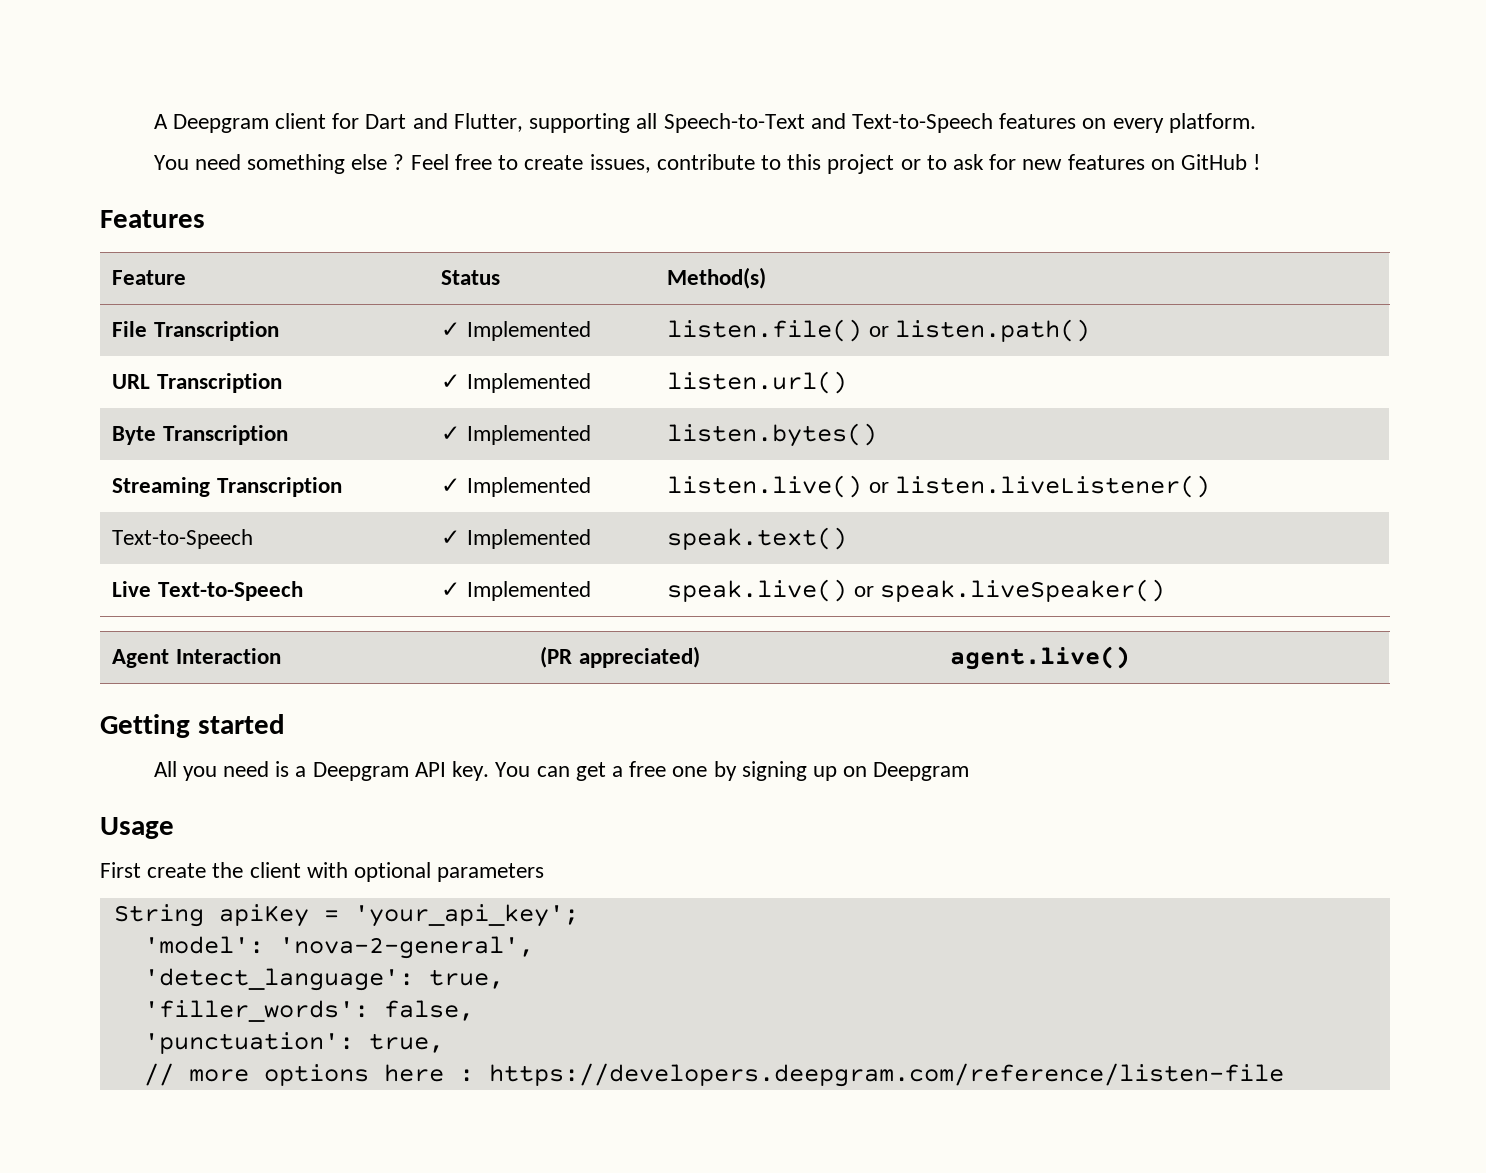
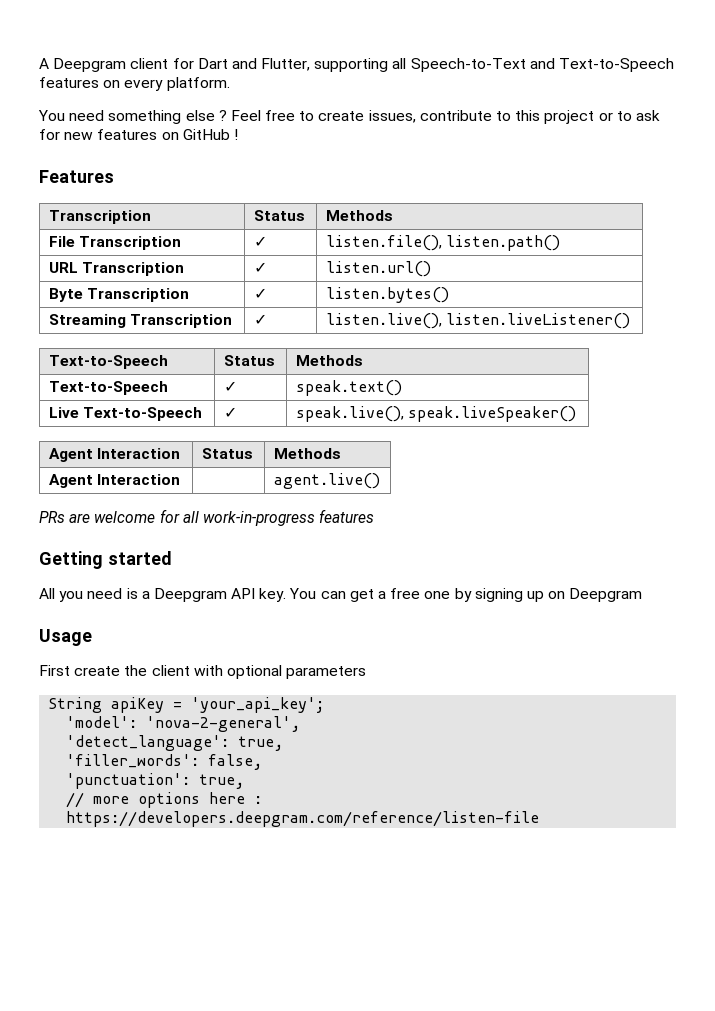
[112,270,187,285] [441,270,501,285] [667,267,767,289] Feature | Status | Method(s) -> [48,210,151,224] [253,210,305,221] [325,210,393,221] Transcription | Status | Methods
[466,321,591,341] [667,319,889,342] Implemented | listen.file() or -> [325,235,442,251] | listen.file(),
[466,373,591,393] Implemented -> (267, 267) none
[466,425,591,445] Implemented -> (267, 293) none
[466,477,591,497] [667,475,1210,498] [112,529,254,549] [441,529,591,549] Implemented | listen.live() or listen.liveListener() // Text-to-Speech | ✓ Implemented -> [325,313,631,329] [48,355,168,369] [223,355,275,366] [295,355,363,366] [48,381,168,395] [223,381,237,392] | listen.live(), listen.liveListener() // Text-to-Speech | Status | Methods // Text-to-Speech | ✓
[466,581,591,601] [667,579,874,602] Implemented | speak.live() or -> [295,406,404,422] | speak.live(),
[540,646,700,668] [950,646,1131,670] (PR appreciated) | agent.live() -> [201,448,253,459] [273,448,341,459] [48,474,181,488] [273,473,380,489] [39,509,375,526] Status | Methods // Agent Interaction | | agent.live() // PRs are welcome for all work-in-progress features

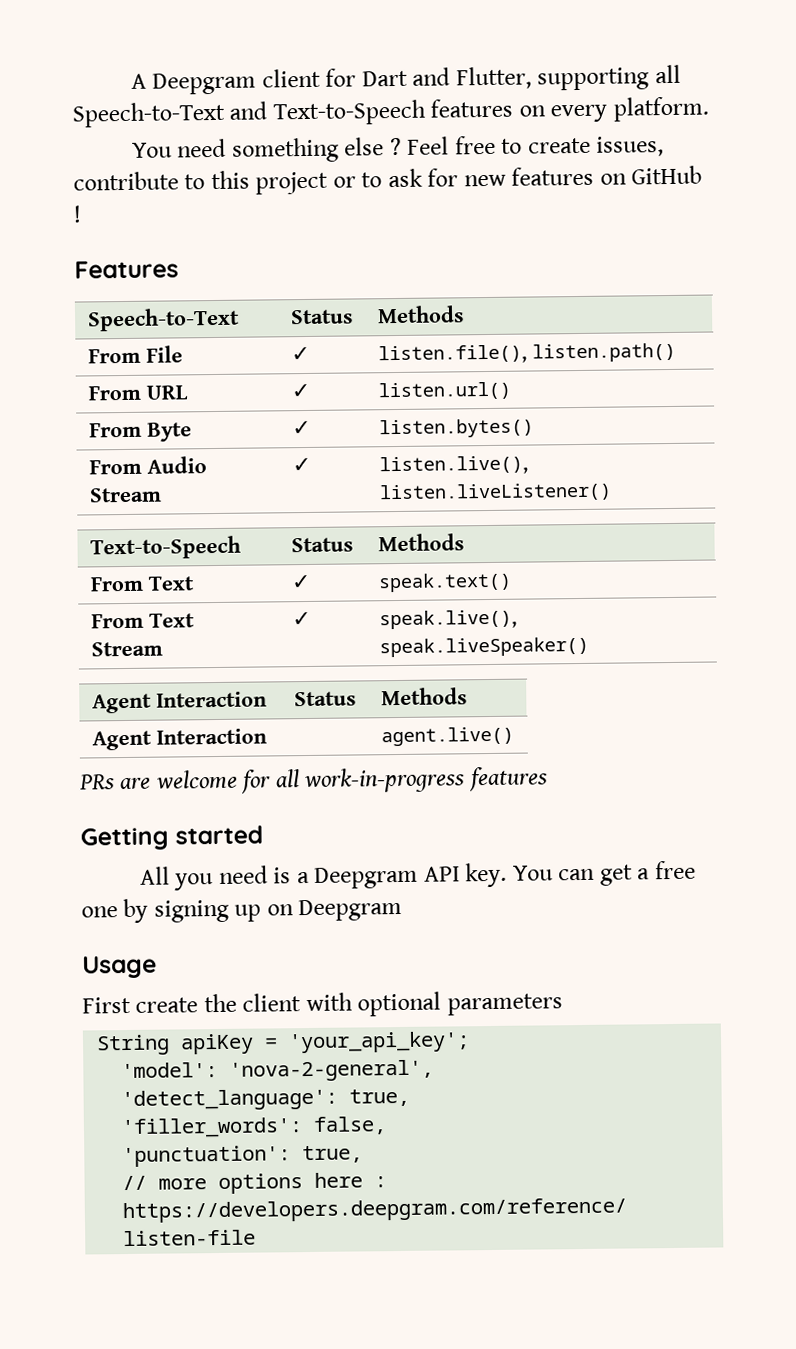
[48,210,151,224] [253,210,305,221] [325,210,393,221] Transcription | Status | Methods // -> [86,307,240,332] [289,309,353,325] [376,305,464,324] [87,348,141,364] Speech-to-Text | Status | Methods // From
[79,236,182,250] Transcription -> (183, 354) none
(561, 243) none -> [87,385,141,401] From
[82,262,185,276] Transcription -> (188, 392) none
(431, 269) none -> [88,422,142,438] From
[87,288,190,302] Transcription -> (192, 432) none
[48,314,233,328] Streaming Transcription -> [88,456,207,475] [88,487,162,503] From Audio Stream
[48,381,168,395] Text-to-Speech -> [89,576,195,592] From Text
[48,407,203,421] Live Text-to-Speech -> [90,613,195,629] [90,641,163,657] From Text Stream

